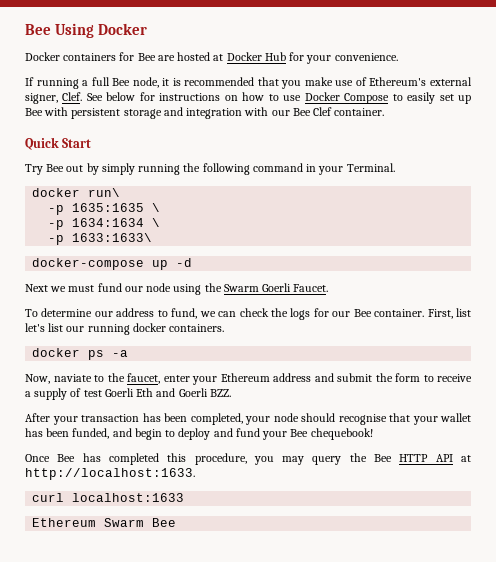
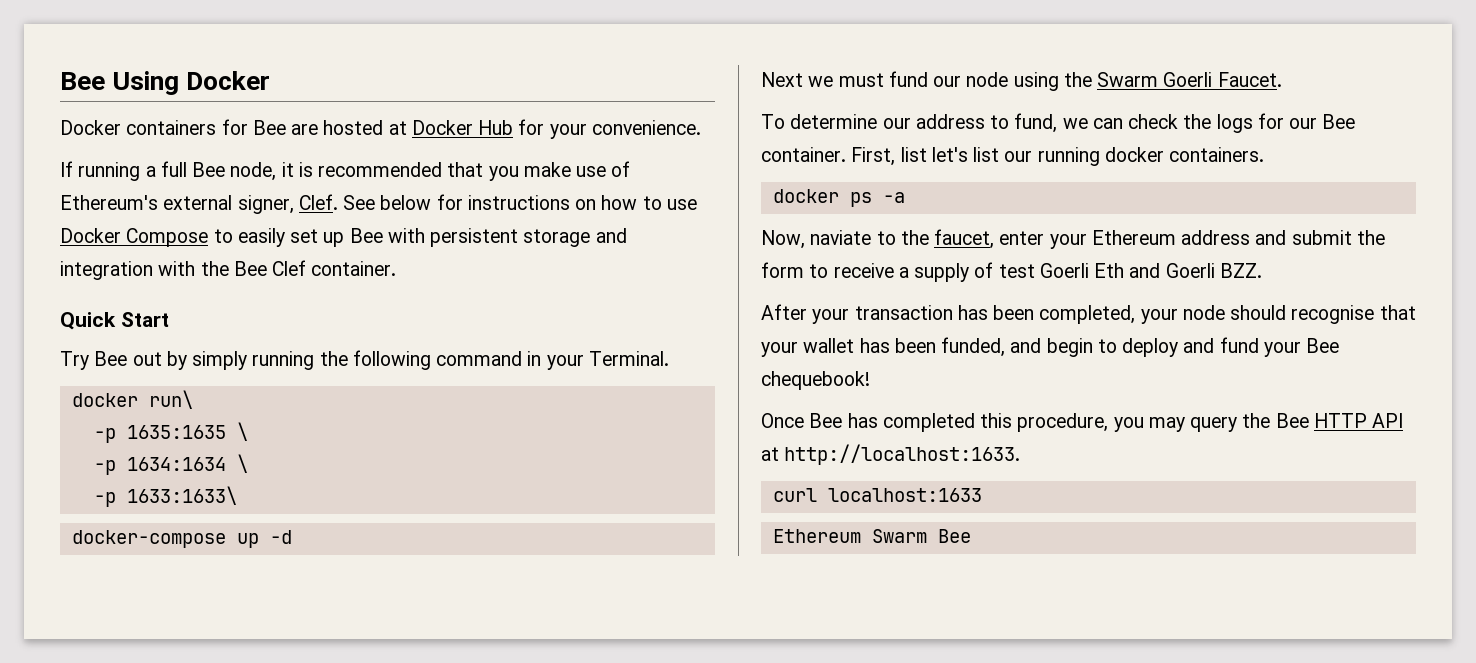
[271,110,290,116] our -> [200,261,229,276] the

